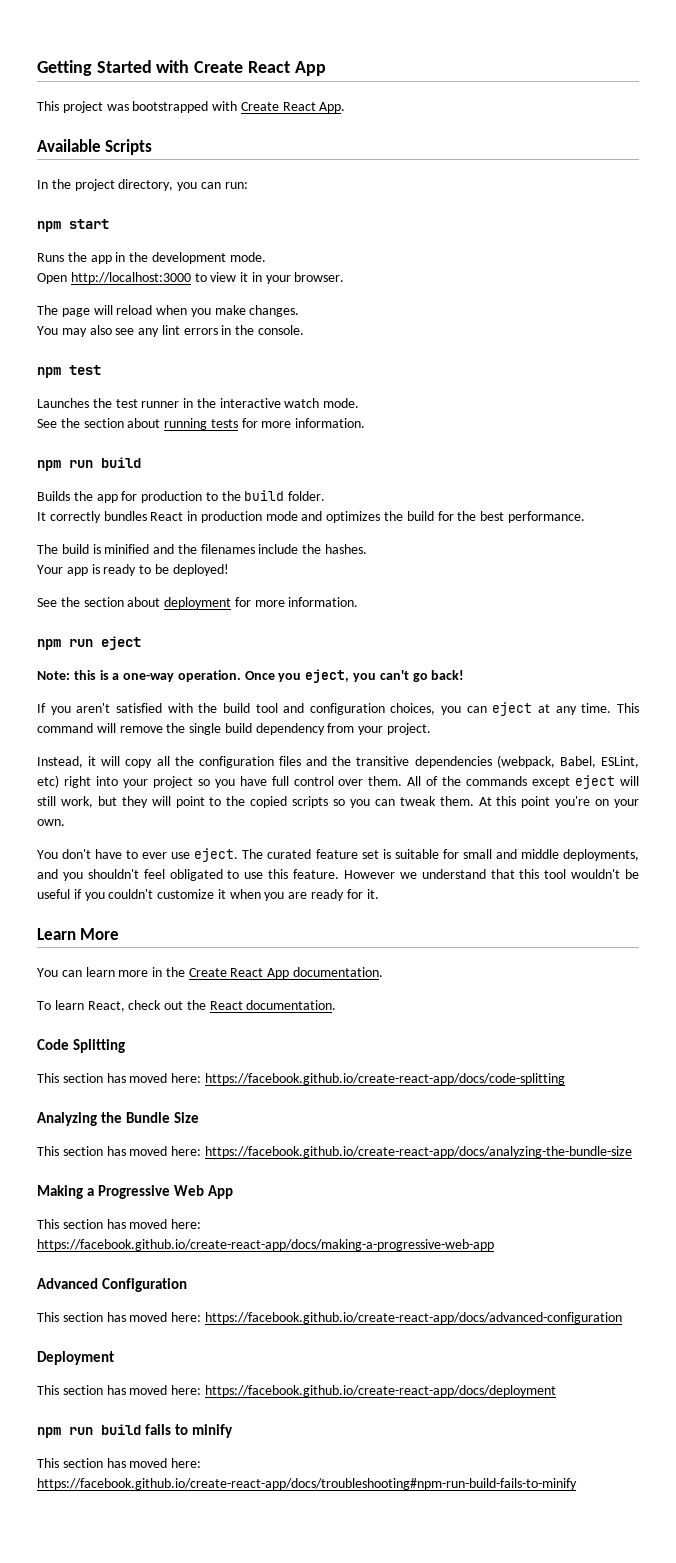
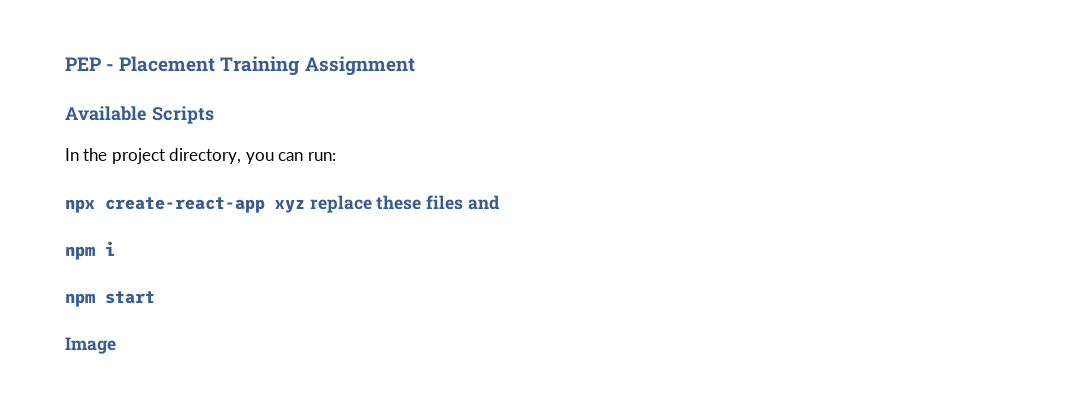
[37,60,326,76] [37,101,346,113] Getting Started with Create React App // This project was bootstrapped with Create React App. -> [65,56,415,76] PEP - Placement Training Assignment
[37,219,109,232] [37,252,266,264] [37,272,345,284] [37,305,300,317] [37,325,305,337] [37,365,101,378] [37,398,360,408] [37,418,366,430] [37,457,141,471] [37,490,326,503] [37,511,585,523] [37,544,368,554] [37,564,229,576] [37,597,359,609] [37,636,141,650] [37,669,465,683] [37,702,639,716] [37,723,432,735] [37,755,639,768] [37,775,640,789] [37,796,639,808] [37,819,65,826] [37,848,639,862] [37,869,639,881] [37,889,379,901] [37,928,120,940] [37,967,384,979] [37,1000,337,1012] [37,1039,126,1053] [37,1073,565,1085] [37,1112,200,1126] [37,1146,632,1158] [37,1185,234,1199] [37,1219,202,1229] [37,1239,494,1251] [37,1278,188,1292] [37,1312,622,1324] [37,1351,114,1365] [37,1385,556,1397] [37,1424,234,1438] [37,1458,202,1468] [37,1478,577,1490] npm start // Runs the app in the development mode. // Open http://localhost:3000 to view it in your browser. // The page will reload when you make changes. // You may also see any lint errors in the console. // npm test // Launches the test runner in the interactive watch mode. // See the section about running tests for more information. // npm run build // Builds the app for production to the build folder. // It correctly bundles React in production mode and optimizes the build for the best performance. // The build is minified and the filenames include the hashes. // Your app is ready to be deployed! // See the section about deployment for more information. // npm run eject // Note: this is a one-way operation. Once you eject, you can't go back! // If you aren't satisfied with the build tool and configuration choices, you can eject at any time. This command will remove the single build dependency from your project. // Instead, it will copy all the configuration files and the transitive dependencies (webpack, Babel, ESLint, etc) right into your project so you have full control over them. All of the commands except eject will still work, but they will point to the copied scripts so you can tweak them. At this point you're on your own. // You don't have to ever use eject. The curated feature set is suitable for small and middle deployments, and you shouldn't feel obligated to use this feature. However we understand that this tool wouldn't be useful if you couldn't customize it when you are ready for it. // Learn More // You can learn more in the Create React App documentation. // To learn React, check out the React documentation. // Code Splitting // This section has moved here: https://facebook.github.io/create-react-app/docs/code-splitting // Analyzing the Bundle Size // This section has moved here: https://facebook.github.io/create-react-app/docs/analyzing-the-bundle-size // Making a Progressive Web App // This section has moved here: https://facebook.github.io/create-react-app/docs/making-a-progressive-web-app // Advanced Configuration // This section has moved here: https://facebook.github.io/create-react-app/docs/advanced-configuration // Deployment // This section has moved here: https://facebook.github.io/create-react-app/docs/deployment // npm run build fails to minify // This section has moved here: https://facebook.github.io/create-react-app/docs/troubleshooting#npm-run-build-fails-to-minify -> [65,195,500,213] [65,241,115,260] [65,291,155,307] [65,337,116,354] npx create-react-app xyz replace these files and // npm i // npm start // Image

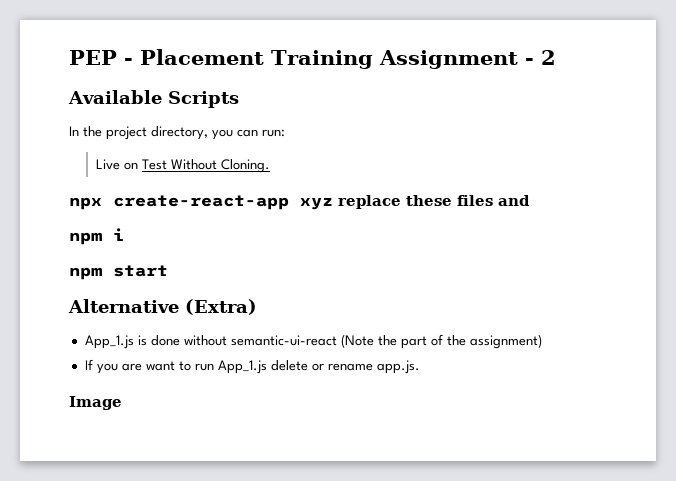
(415, 66) none -> [524,50,556,65] - 2
(336, 156) none -> [96,159,271,173] // Live on Test Without Cloning.
(155, 297) none -> [68,299,257,315] [84,334,542,349] [84,359,420,374] // Alternative (Extra) // App_1.js is done without semantic-ui-react (Note the part of the assignment) // If you are want to run App_1.js delete or rename app.js.

